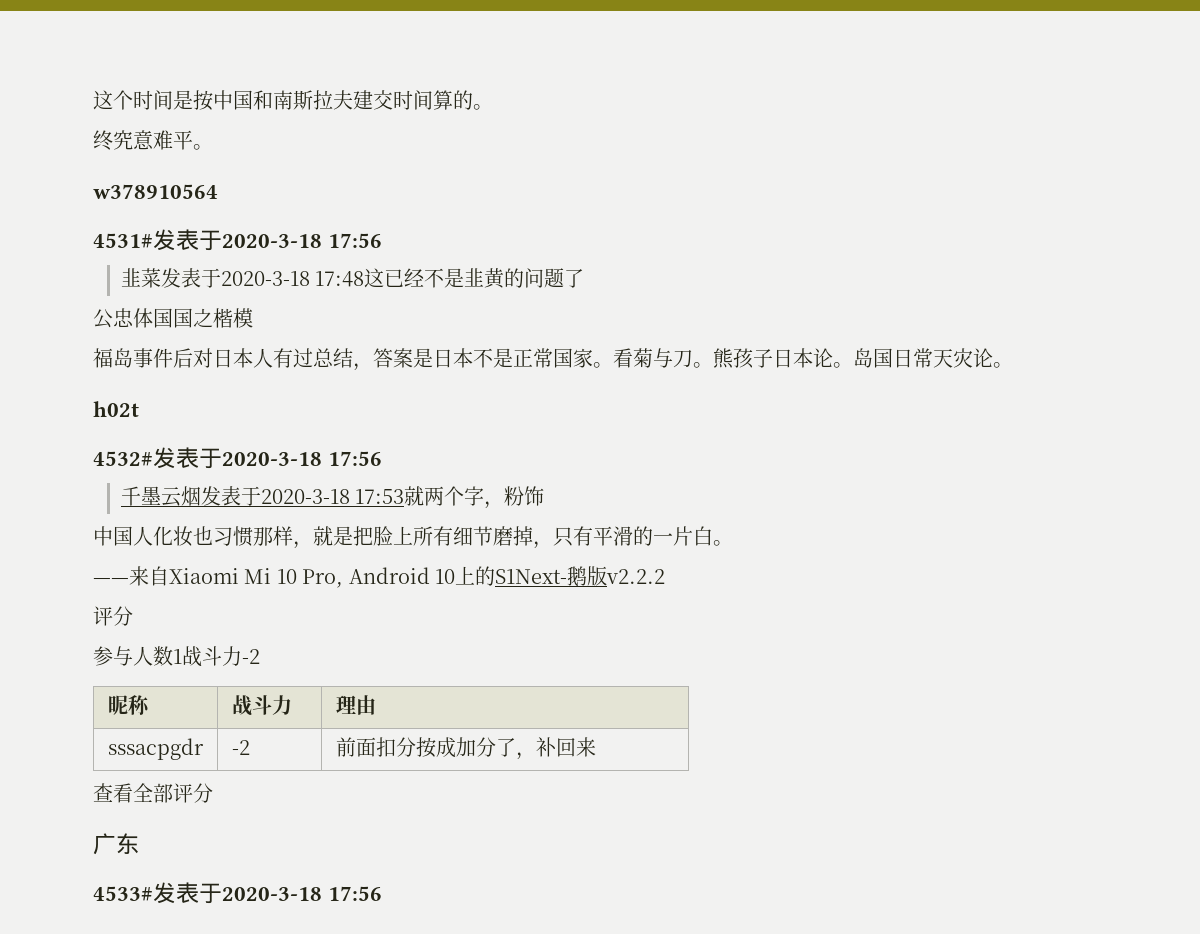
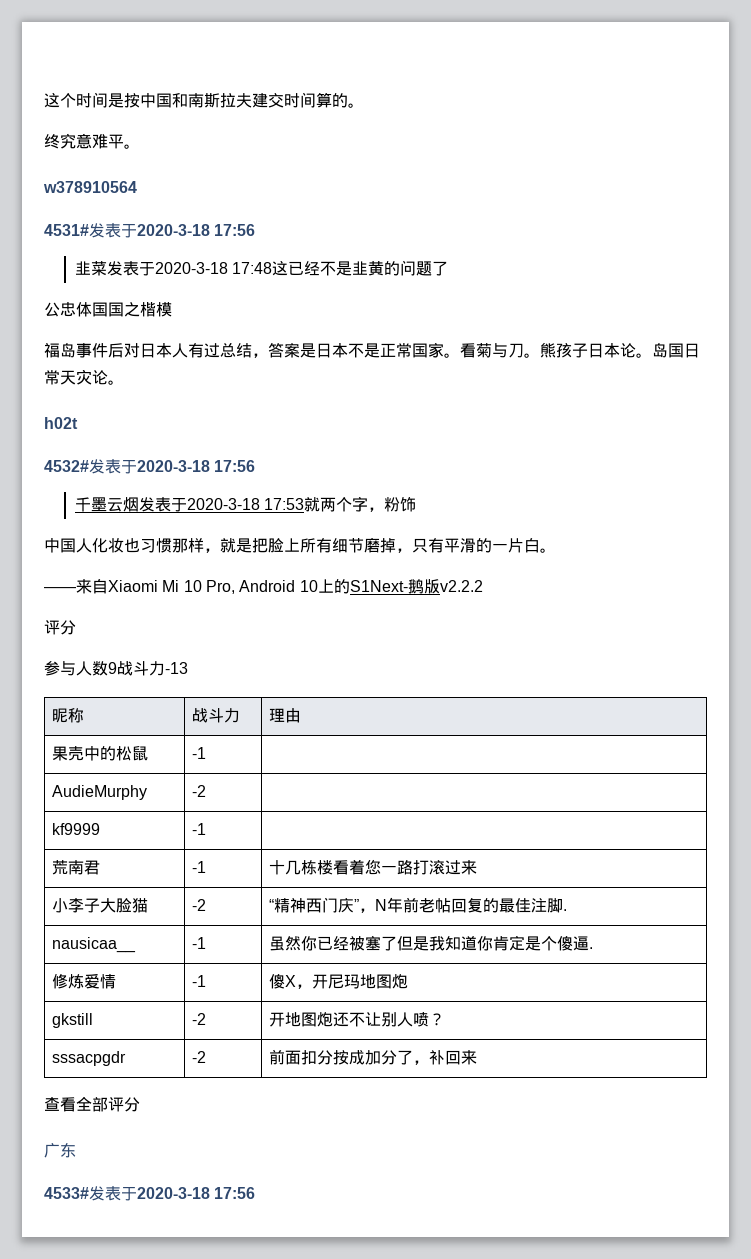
[173,646,260,667] 1战斗力-2 -> [108,661,188,676] 9战斗力-13
(376, 705) none -> [52,746,149,761] [192,747,207,759] [52,785,148,800] [192,785,207,797] [52,823,101,835] [192,823,207,835] [52,860,101,875] [192,861,207,873] [269,859,478,875] [52,898,149,913] [192,899,207,911] [269,897,568,913] [52,937,137,953] [192,937,207,949] [269,935,594,951] [52,973,117,989] [192,975,207,987] [269,974,409,989] [52,1013,94,1028] [192,1013,207,1025] [269,1012,446,1027] // 果壳中的松鼠 | -1 | // AudieMurphy | -2 | // kf9999 | -1 | // 荒南君 | -1 | 十几栋楼看着您一路打滚过来 // 小李子大脸猫 | -2 | “精神西门庆”，N年前老帖回复的最佳注脚. // nausicaa__ | -1 | 虽然你已经被塞了但是我知道你肯定是个傻逼. // 修炼爱情 | -1 | 傻X，开尼玛地图炮 // gkstill | -2 | 开地图炮还不让别人喷？

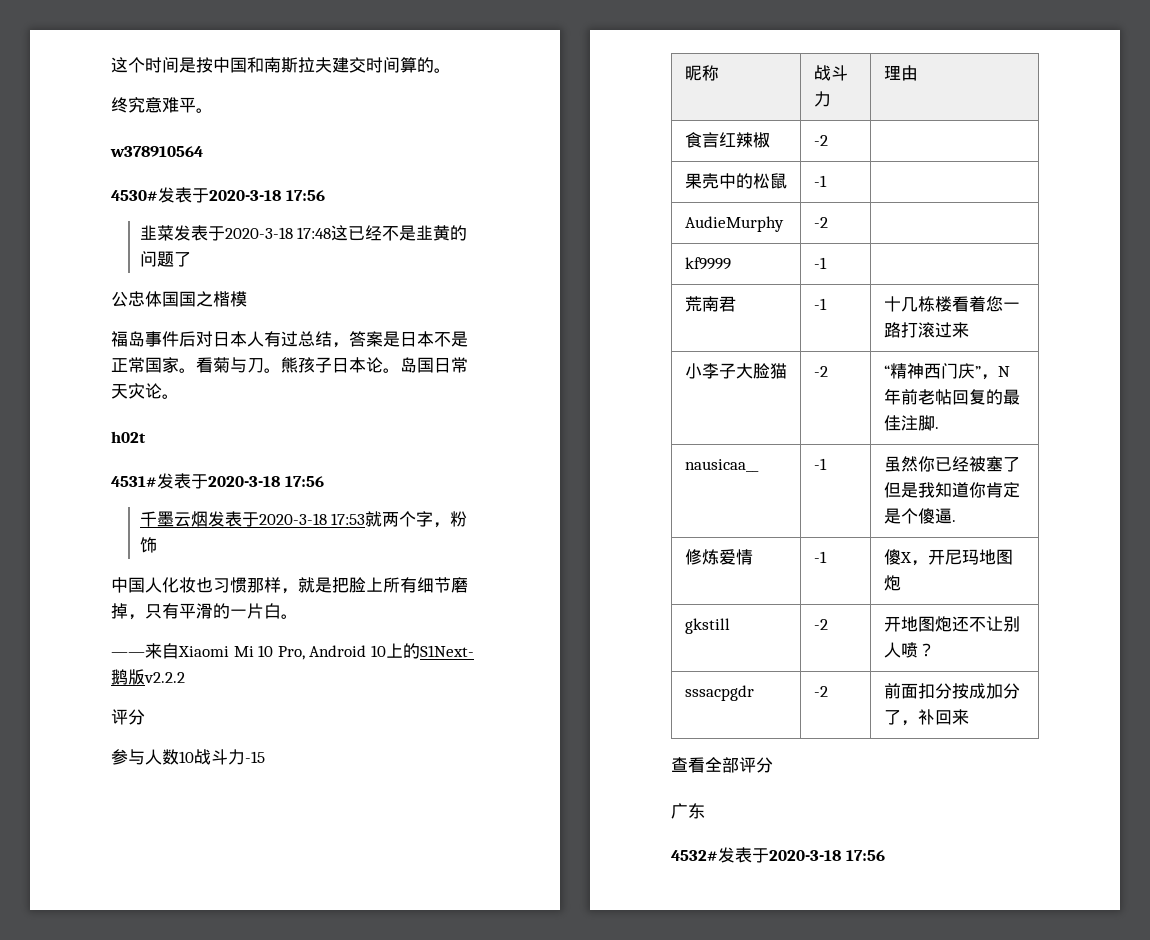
[44,224,89,236] 4531# -> [111,190,158,201] 4530#
[44,460,89,472] 4532# -> [111,476,157,487] 4531#
[108,661,188,676] 9战斗力-13 -> [179,749,265,765] 10战斗力-15
(302, 715) none -> [684,132,770,148] [813,135,828,146] // 食言红辣椒 | -2 |
[44,1187,89,1199] 4533# -> [671,850,718,861] 4532#

